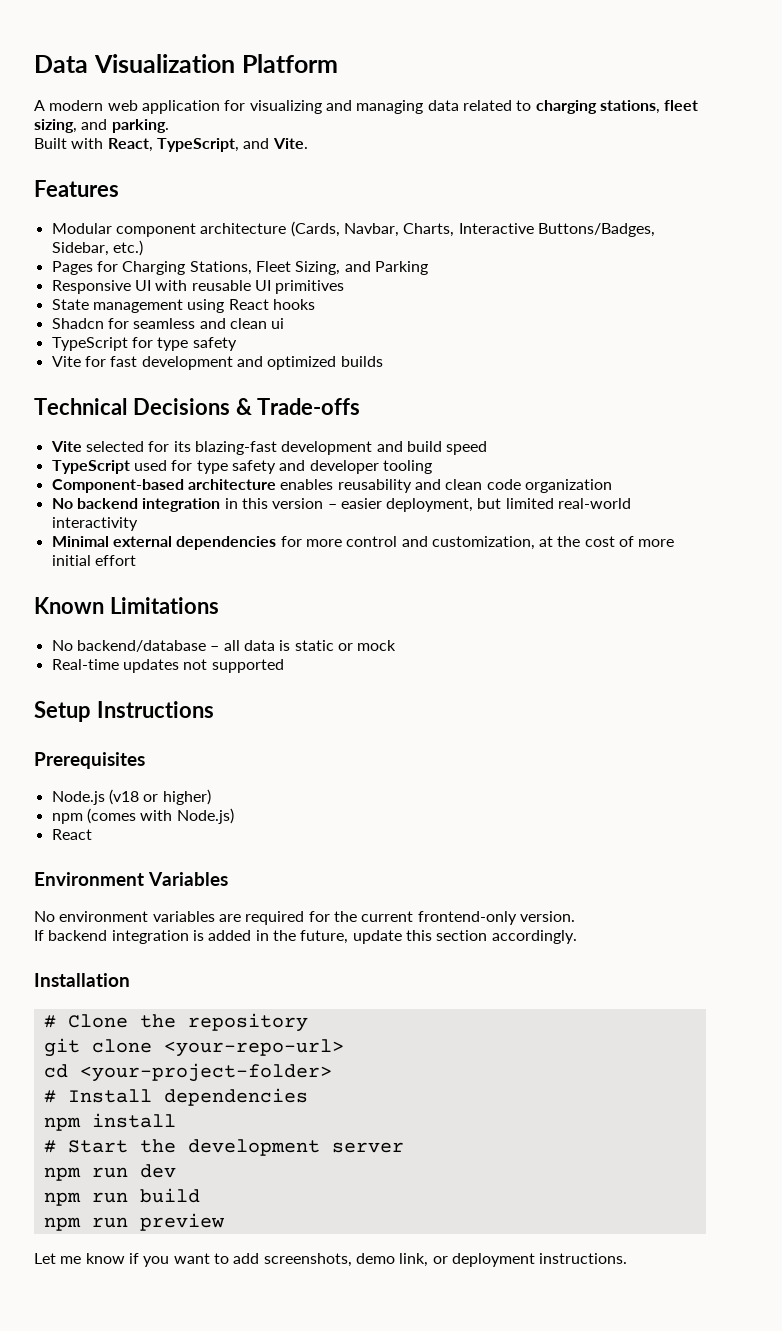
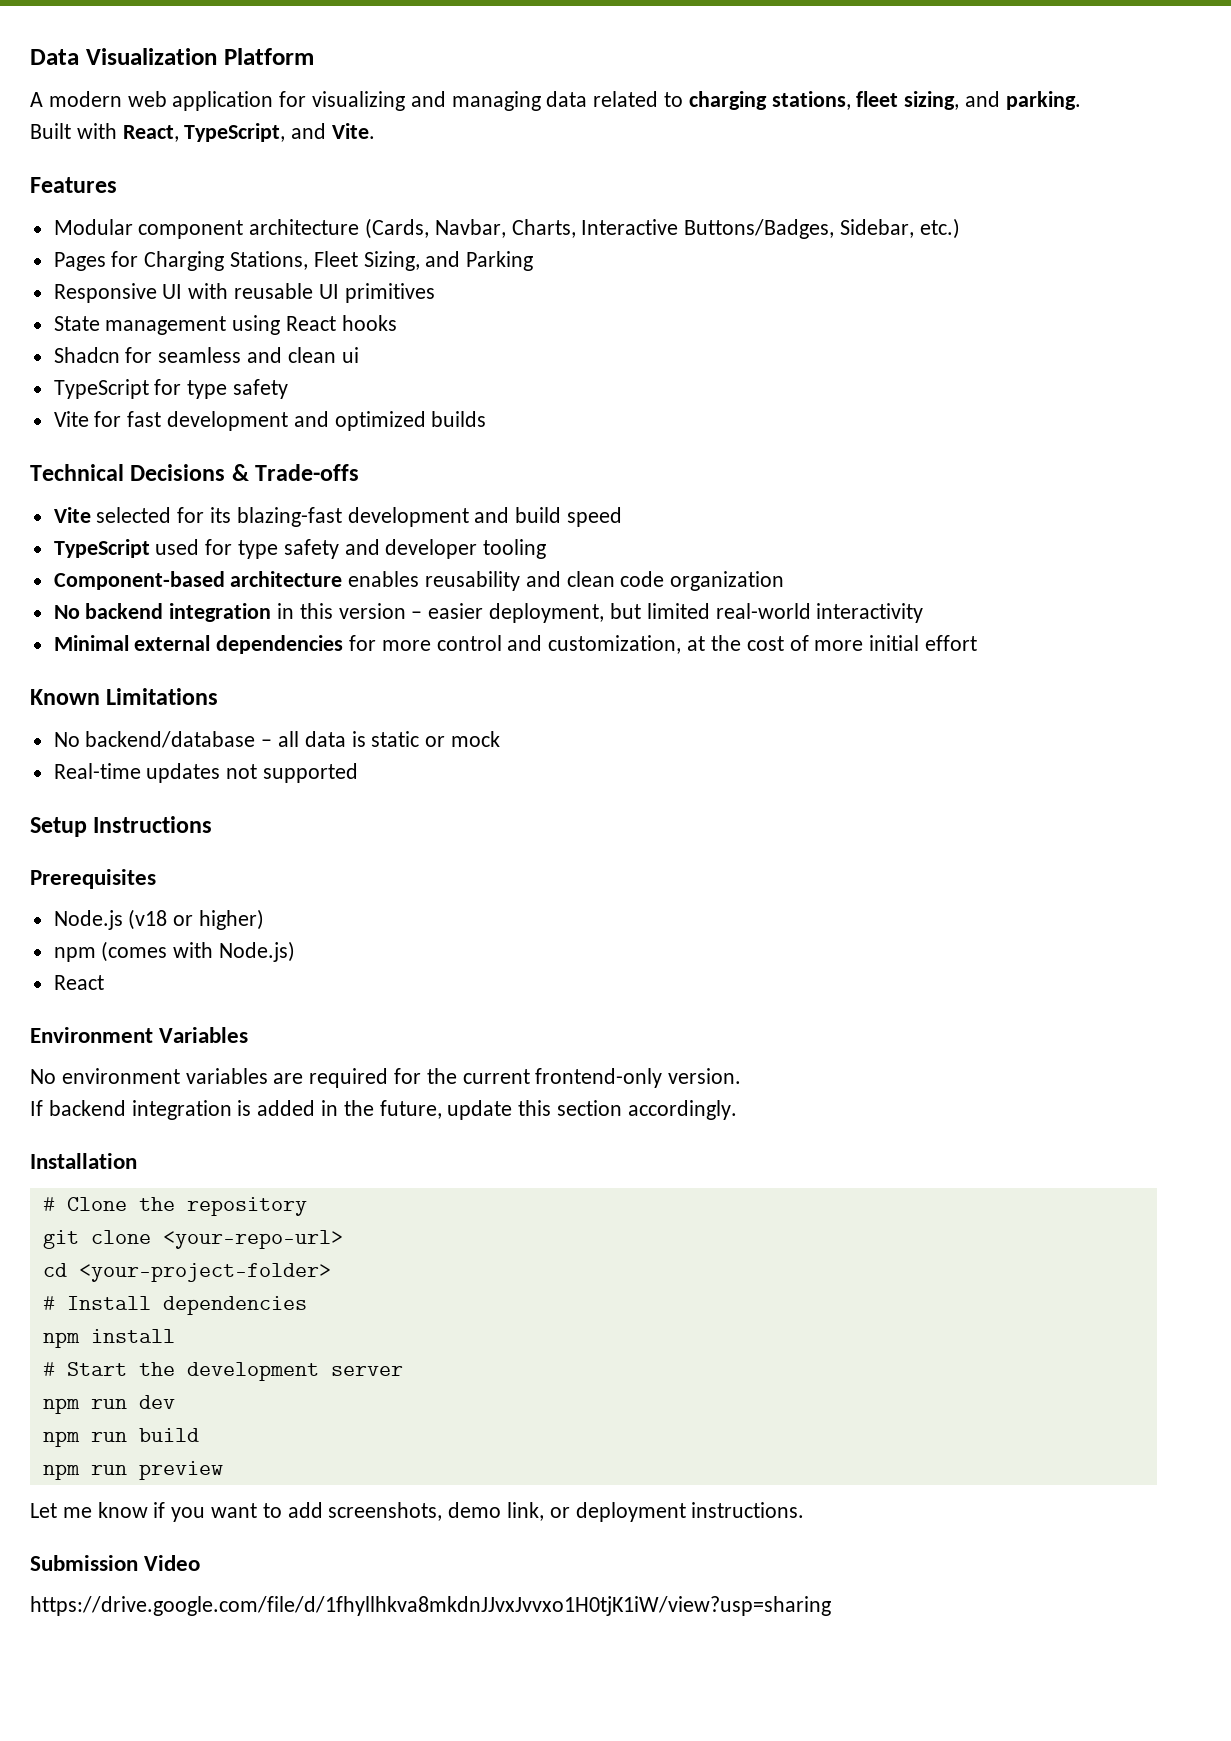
(628, 1258) none -> [30,1555,201,1571] [30,1596,831,1616] // Submission Video // https://drive.google.com/file/d/1fhyllhkva8mkdnJJvxJvvxo1H0tjK1iW/view?usp=sharing

